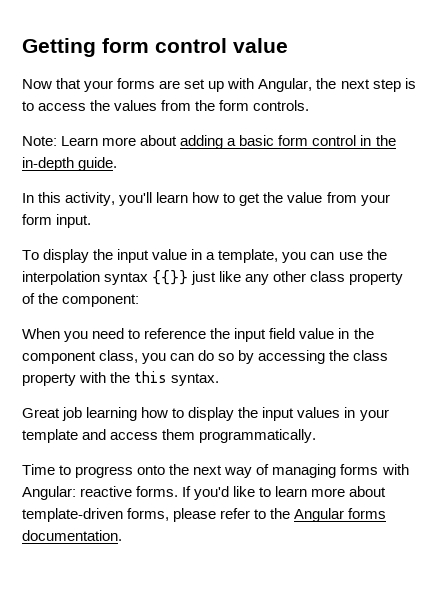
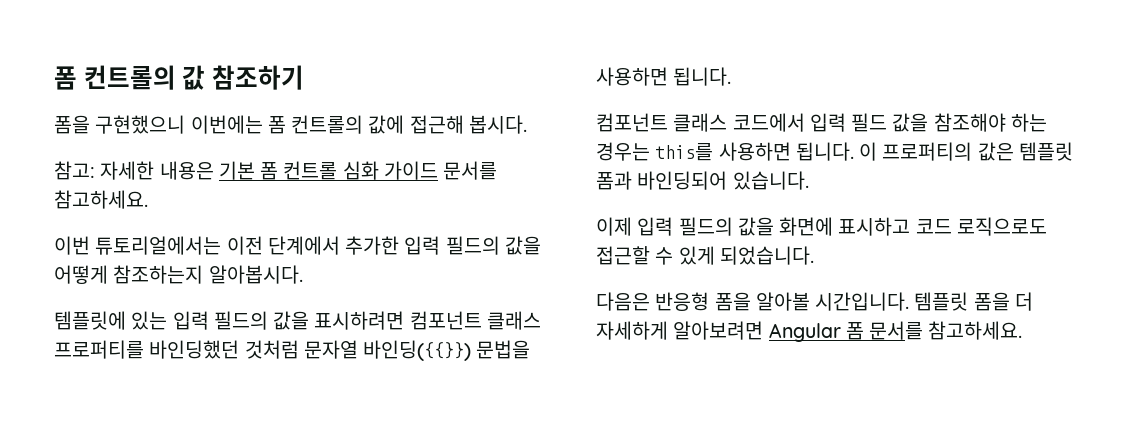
[22,38,288,57] [22,78,416,92] [22,100,310,111] [22,135,396,149] [22,157,118,171] [22,192,390,206] [22,214,92,228] [22,249,387,263] [22,270,404,285] [22,293,140,307] [22,328,374,342] [22,350,389,364] [22,371,220,386] [22,407,389,421] [22,429,317,443] [22,464,409,478] [22,486,387,500] [22,508,387,522] [22,530,122,541] Getting form control value // Now that your forms are set up with Angular, the next step is to access the values from the form controls. // Note: Learn more about adding a basic form control in the in-depth guide. // In this activity, you'll learn how to get the value from your form input. // To display the input value in a template, you can use the interpolation syntax {{}} just like any other class property of the component: // When you need to reference the input field value in the component class, you can do so by accessing the class property with the this syntax. // Great job learning how to display the input values in your template and access them programmatically. // Time to progress onto the next way of managing forms with Angular: reactive forms. If you'd like to learn more about template-driven forms, please refer to the Angular forms documentation. -> [54,65,304,90] [54,115,527,134] [54,161,498,180] [54,190,148,209] [54,236,541,255] [54,265,303,284] [54,311,541,330] [54,340,531,361] [596,67,732,86] [596,113,1047,132] [596,142,1073,161] [596,171,809,190] [596,217,1047,236] [596,246,814,265] [596,292,1033,311] [596,321,1023,342] 폼 컨트롤의 값 참조하기 // 폼을 구현했으니 이번에는 폼 컨트롤의 값에 접근해 봅시다. // 참고: 자세한 내용은 기본 폼 컨트롤 심화 가이드 문서를 참고하세요. // 이번 튜토리얼에서는 이전 단계에서 추가한 입력 필드의 값을 어떻게 참조하는지 알아봅시다. // 템플릿에 있는 입력 필드의 값을 표시하려면 컴포넌트 클래스 프로퍼티를 바인딩했던 것처럼 문자열 바인딩({{}}) 문법을 사용하면 됩니다. // 컴포넌트 클래스 코드에서 입력 필드 값을 참조해야 하는 경우는 this를 사용하면 됩니다. 이 프로퍼티의 값은 템플릿 폼과 바인딩되어 있습니다. // 이제 입력 필드의 값을 화면에 표시하고 코드 로직으로도 접근할 수 있게 되었습니다. // 다음은 반응형 폼을 알아볼 시간입니다. 템플릿 폼을 더 자세하게 알아보려면 Angular 폼 문서를 참고하세요.

